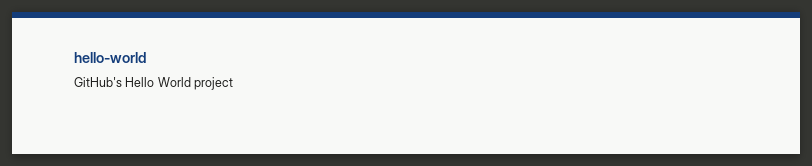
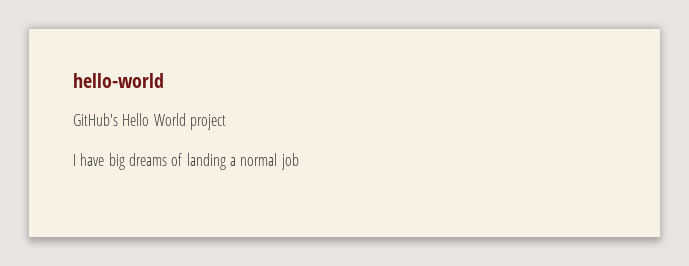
(234, 83) none -> [73,153,299,170] // I have big dreams of landing a normal job

